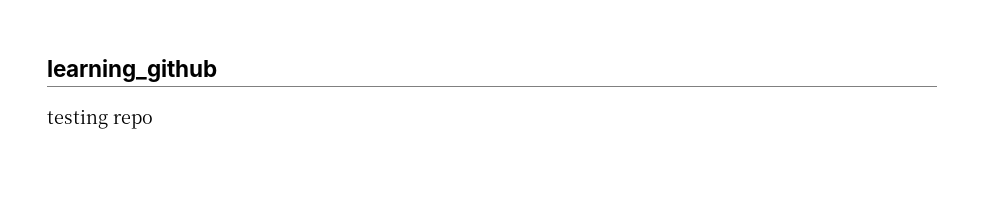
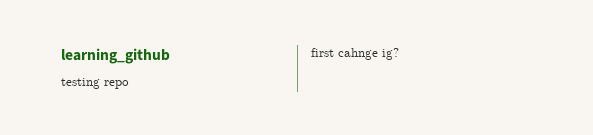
(153, 121) none -> [311,48,399,60] // first cahnge ig?

